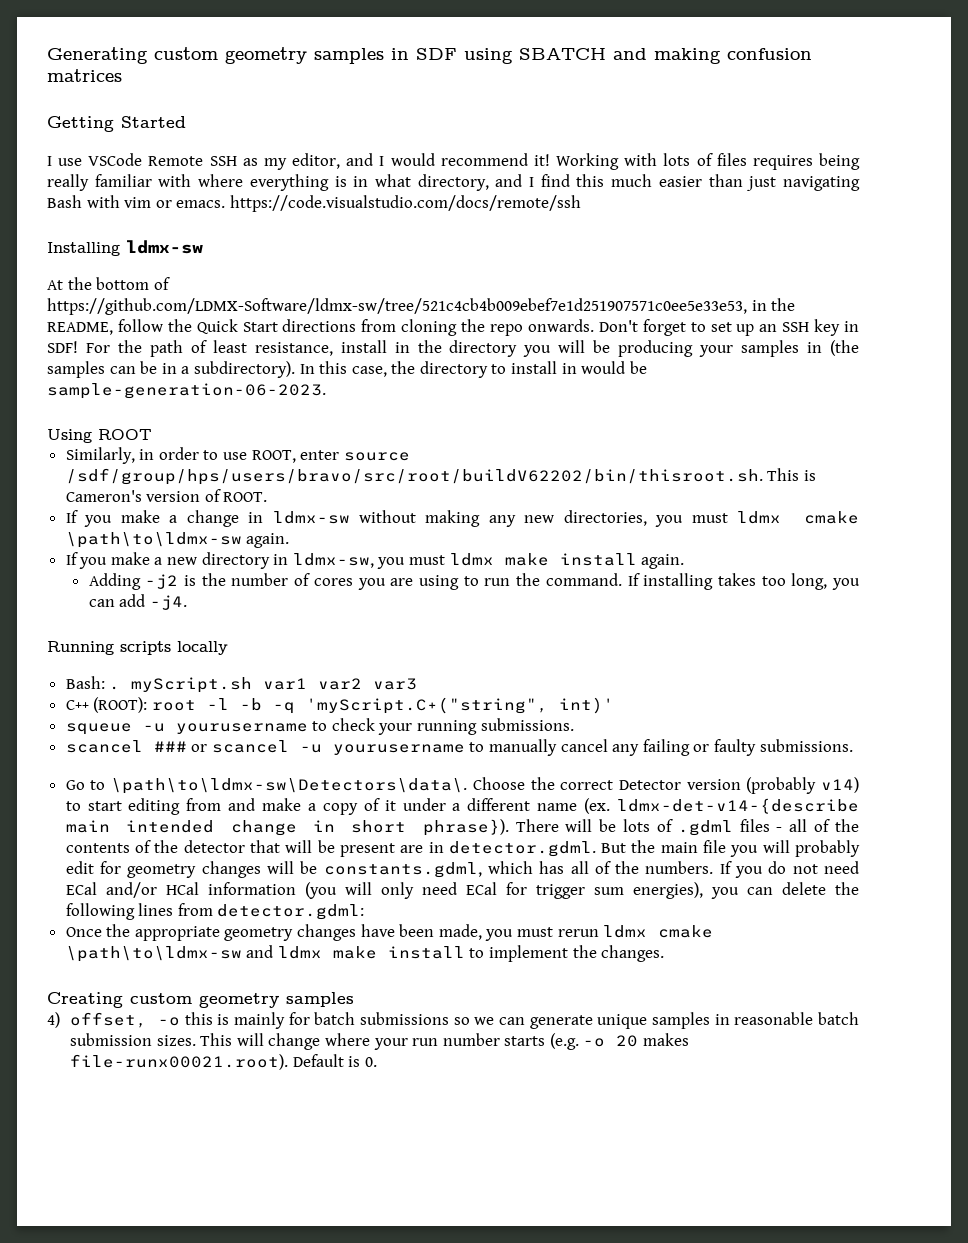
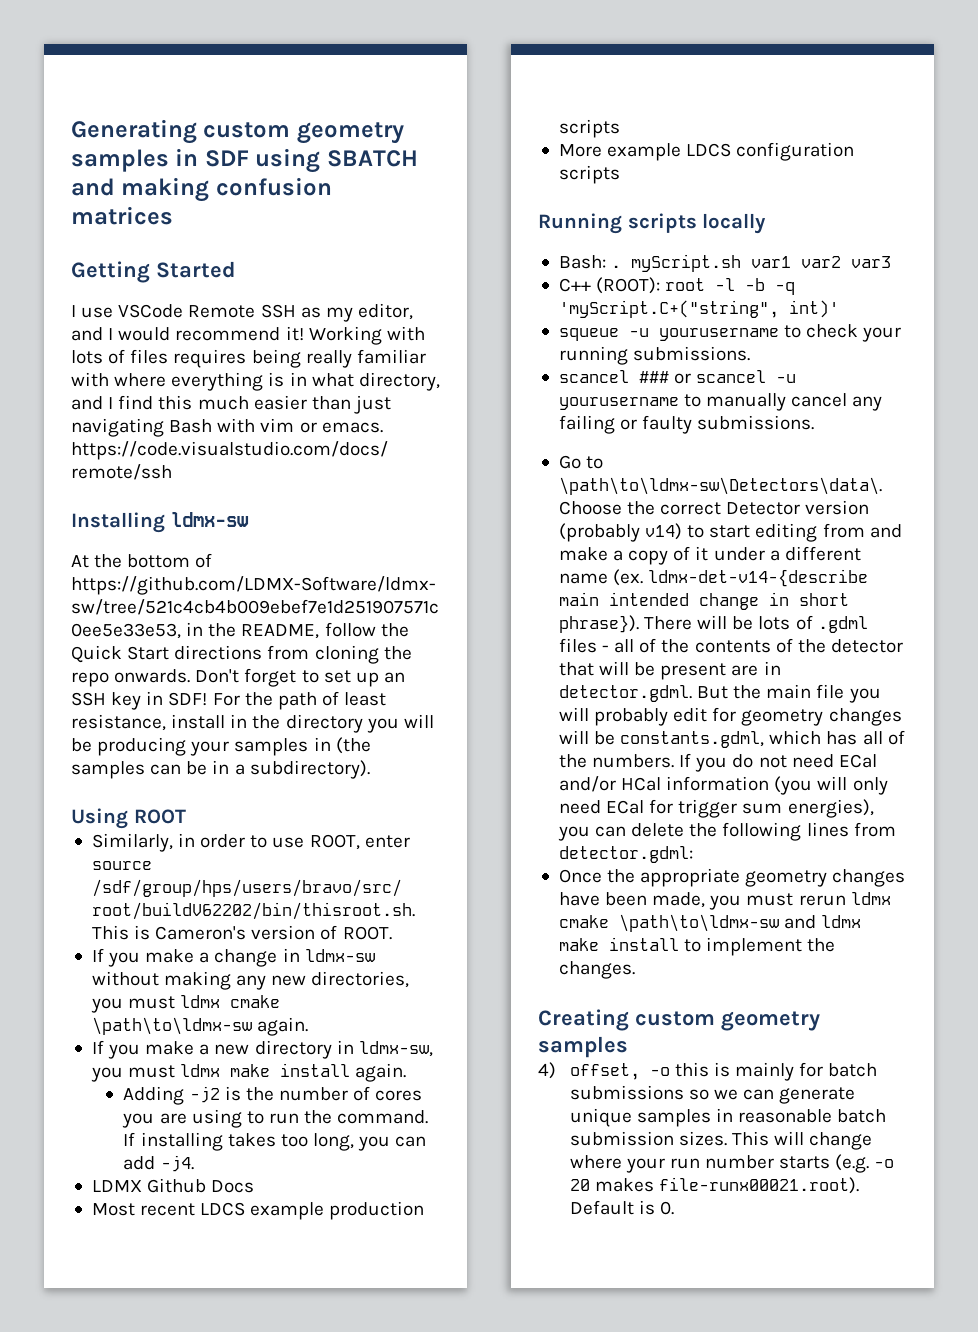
[299,361,647,378] [47,383,326,399] In this case, the directory to install in would be sample-generation-06-2023. -> (370, 769) none
(187, 602) none -> [91,1178,255,1193] [91,1201,425,1220] [558,119,620,138] [558,142,855,161] [558,165,620,184] // LDMX Github Docs // Most recent LDCS example production scripts // More example LDCS configuration scripts

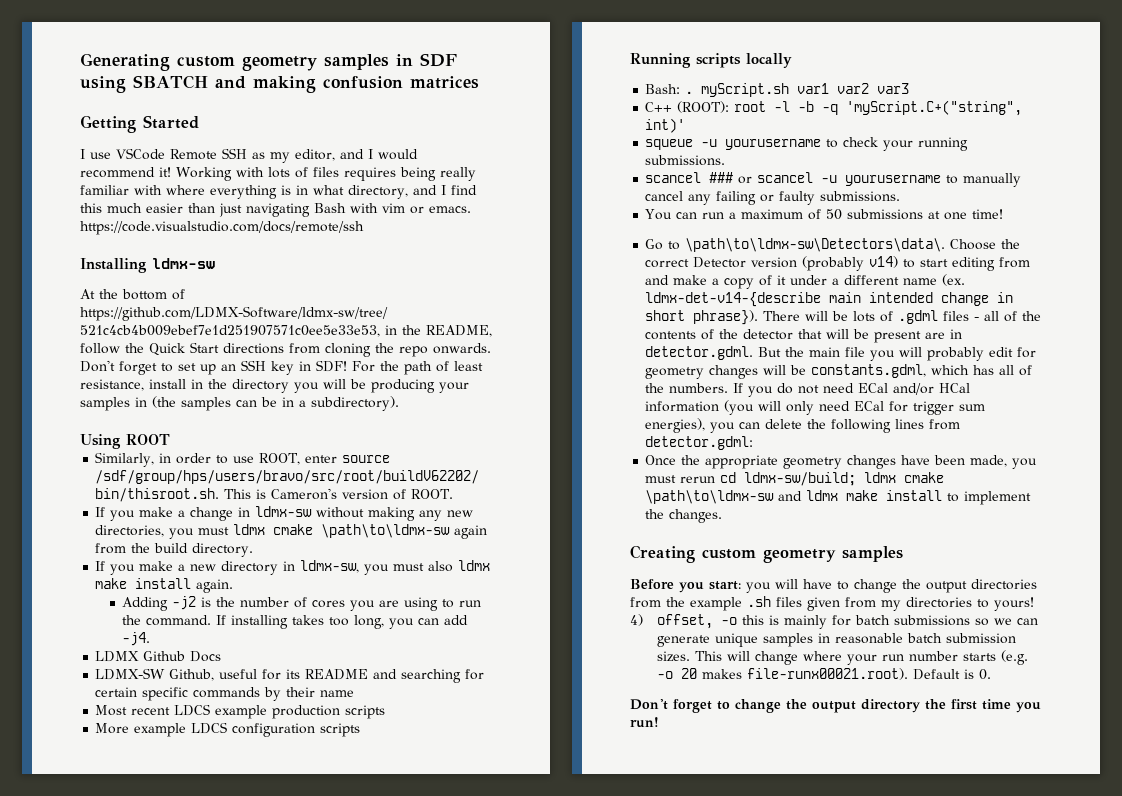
[257,1017,309,1036] again. -> [454,525,488,539] [95,543,254,557] again from the build directory.
(176, 1071) none -> [428,561,454,572] also
(255, 1186) none -> [95,668,485,683] [95,687,355,701] // LDMX-SW Github, useful for its README and searching for certain specific commands by their name
(815, 422) none -> [645,209,1004,220] // You can run a maximum of 50 submissions at one time!
(846, 900) none -> [720,472,857,486] cd ldmx-sw/build;
(628, 1047) none -> [630,579,1037,593] [630,596,1034,611] // Before you start: you will have to change the output directories from the example .sh files given from my directories to yours!
(674, 1208) none -> [630,699,1041,713] [630,717,659,728] // Don't forget to change the output directory the first time you run!

